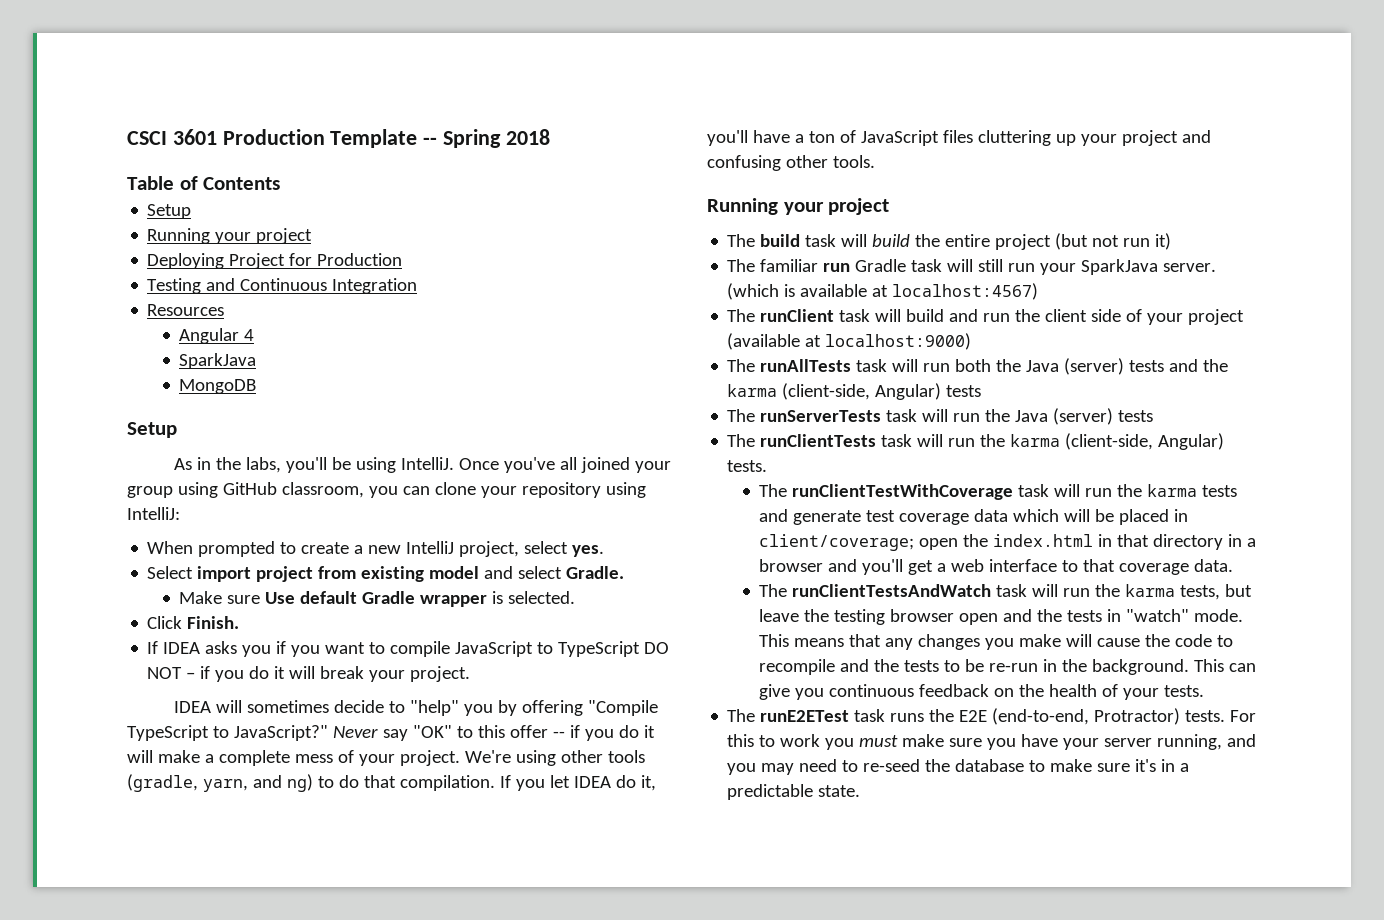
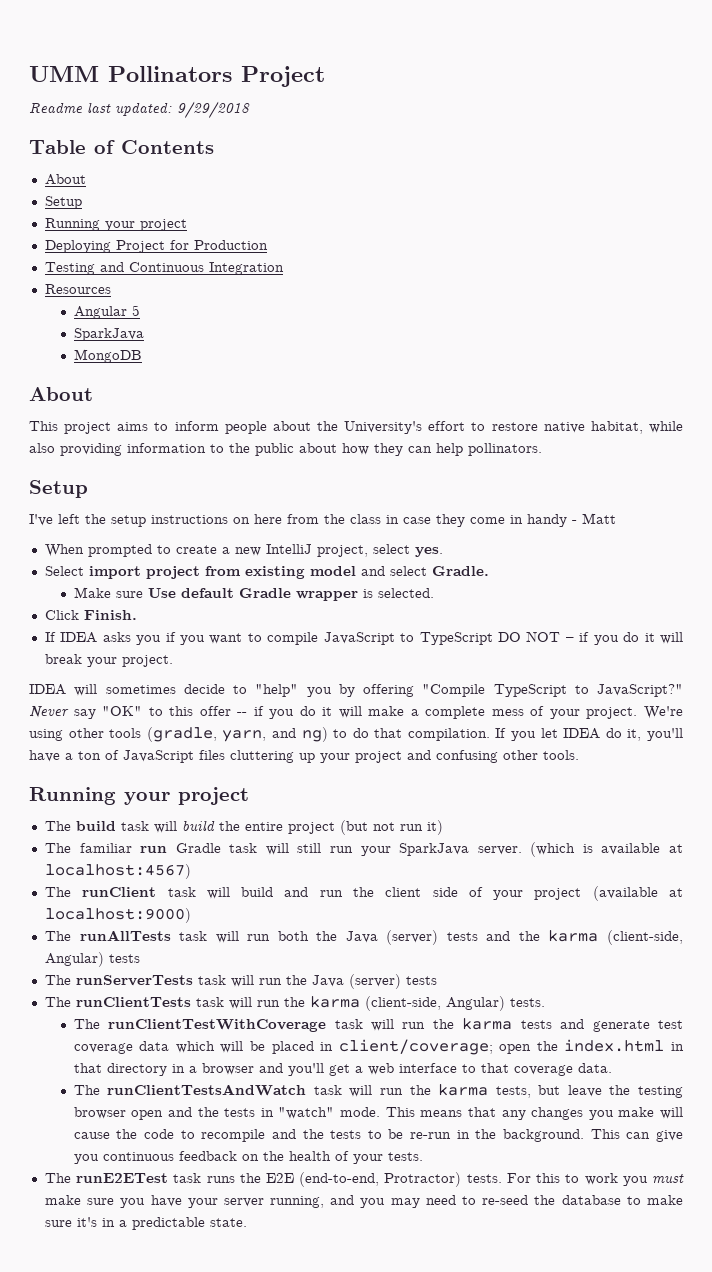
[127,129,550,148] CSCI 3601 Production Template -- Spring 2018 -> [29,66,325,87] [29,101,250,119] UMM Pollinators Project // Readme last updated: 9/29/2018
(281, 183) none -> [44,174,86,185] // About
[244,329,255,341] 4 -> [131,305,140,316] 5
[127,422,177,438] [173,457,671,473] [127,482,646,498] [127,507,180,520] Setup // As in the labs, you'll be using IntelliJ. Once you've all joined your group using GitHub classroom, you can clone your repository using IntelliJ: -> [29,387,93,401] [29,421,683,434] [29,443,542,456] [29,480,88,498] [29,513,616,527] About // This project aims to inform people about the University's effort to restore native habitat, while also providing information to the public about how they can help pollinators. // Setup // I've left the setup instructions on here from the class in case they come in handy - Matt

